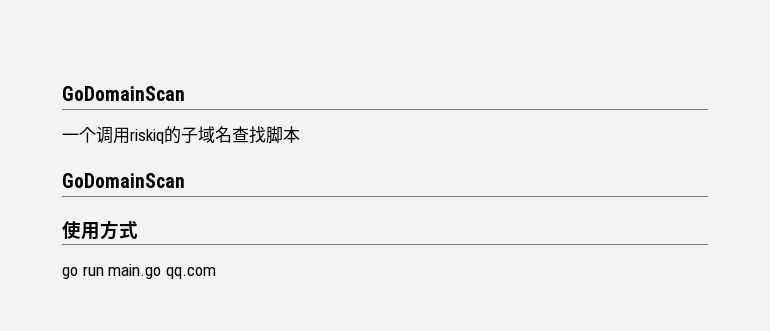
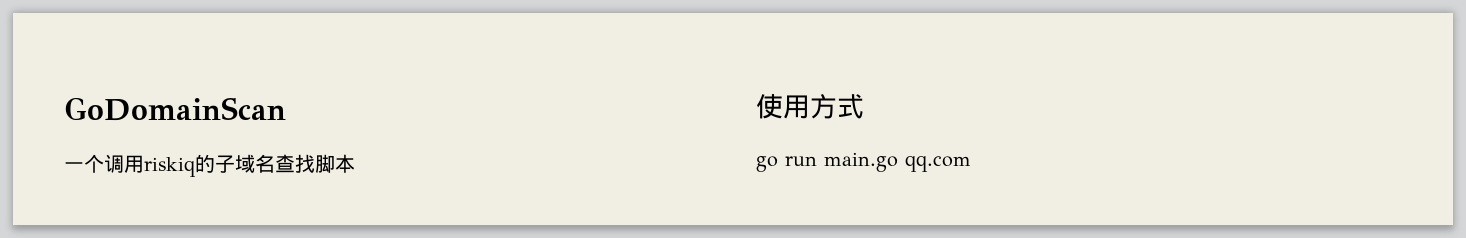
[62,173,185,188] // GoDomainScan -> (355, 163) none

